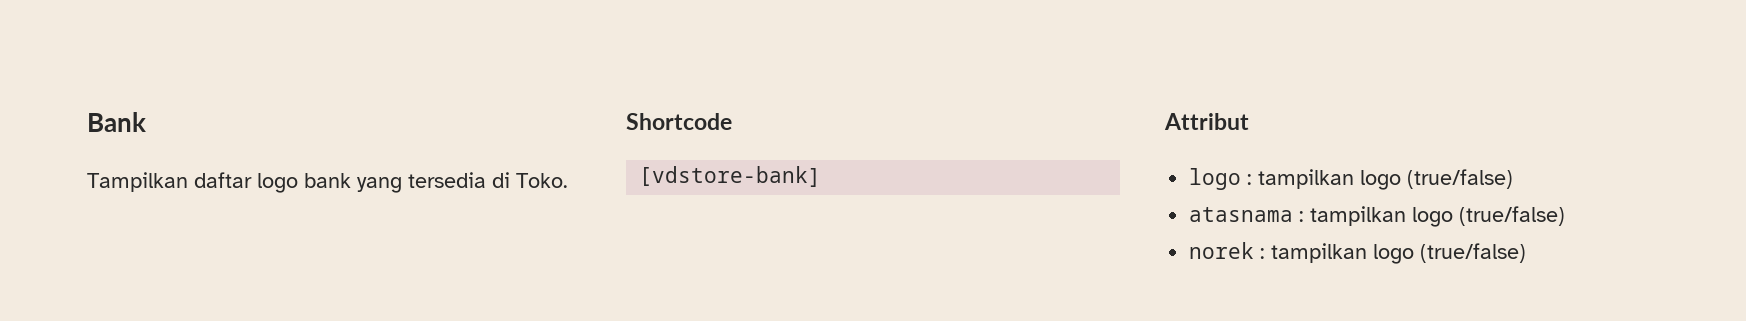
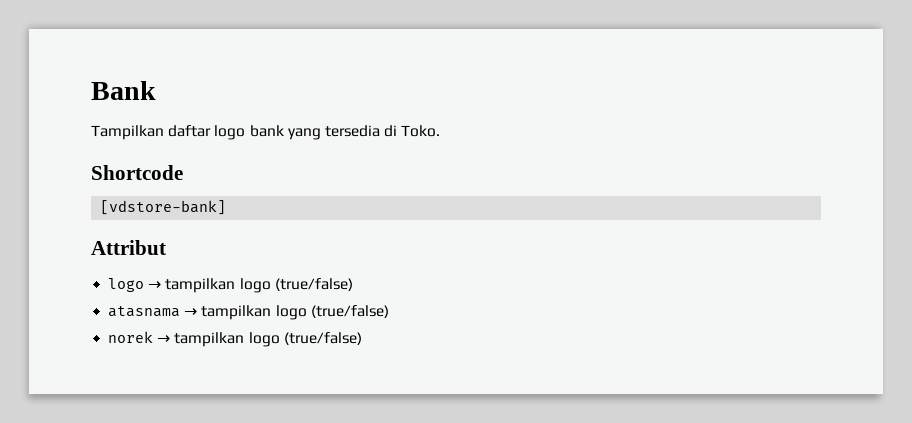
[1247,174,1253,185] : -> [148,281,162,289] →
[1299,211,1305,222] : -> [184,308,198,316] →
[1260,248,1266,259] : -> [157,335,171,343] →

